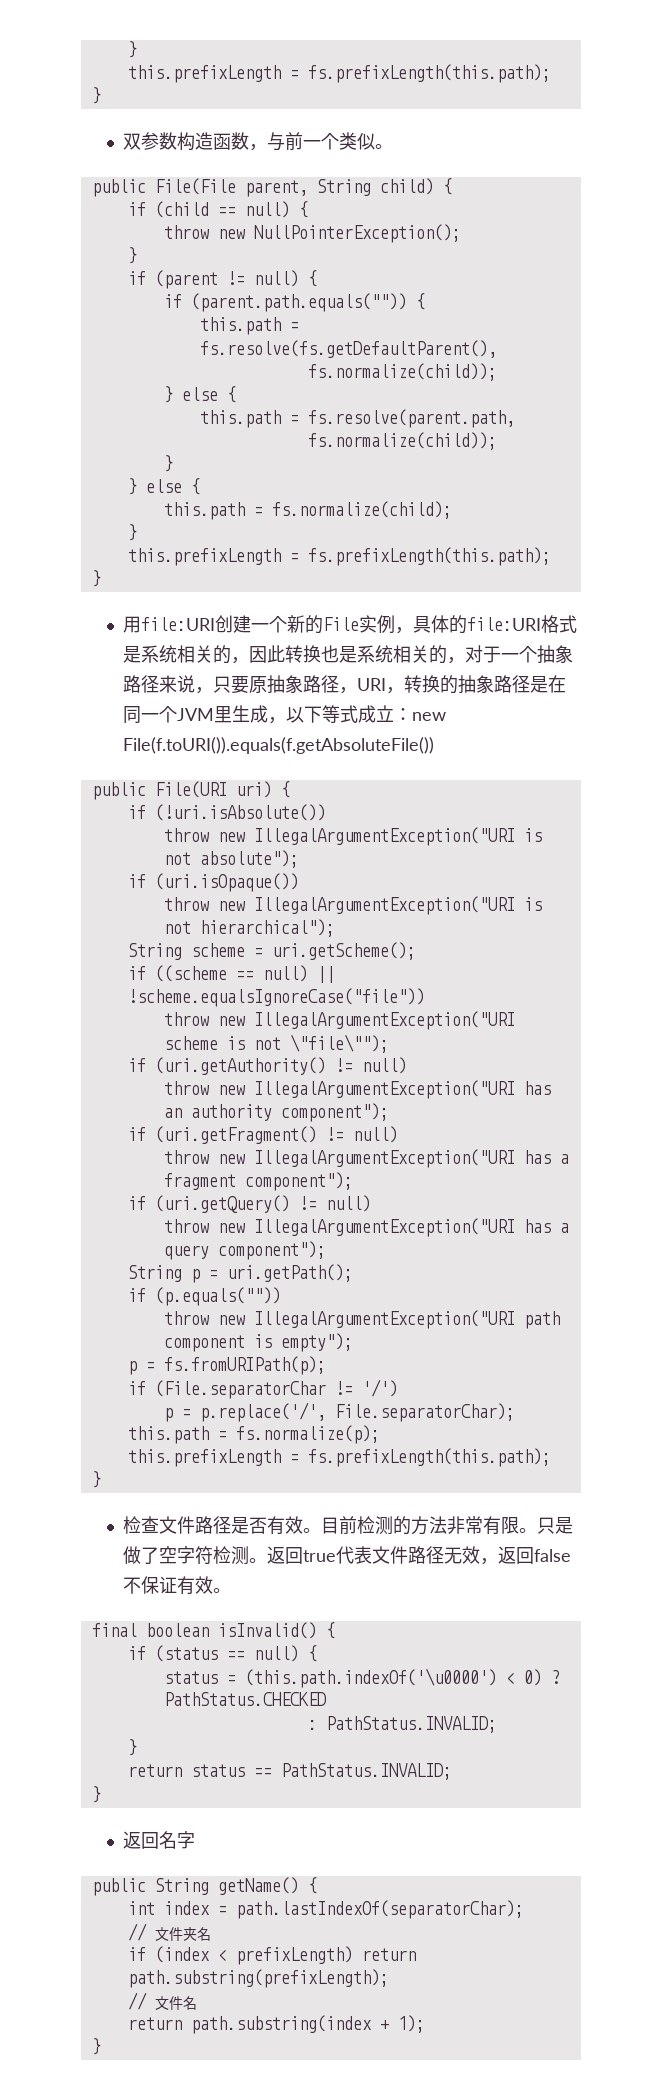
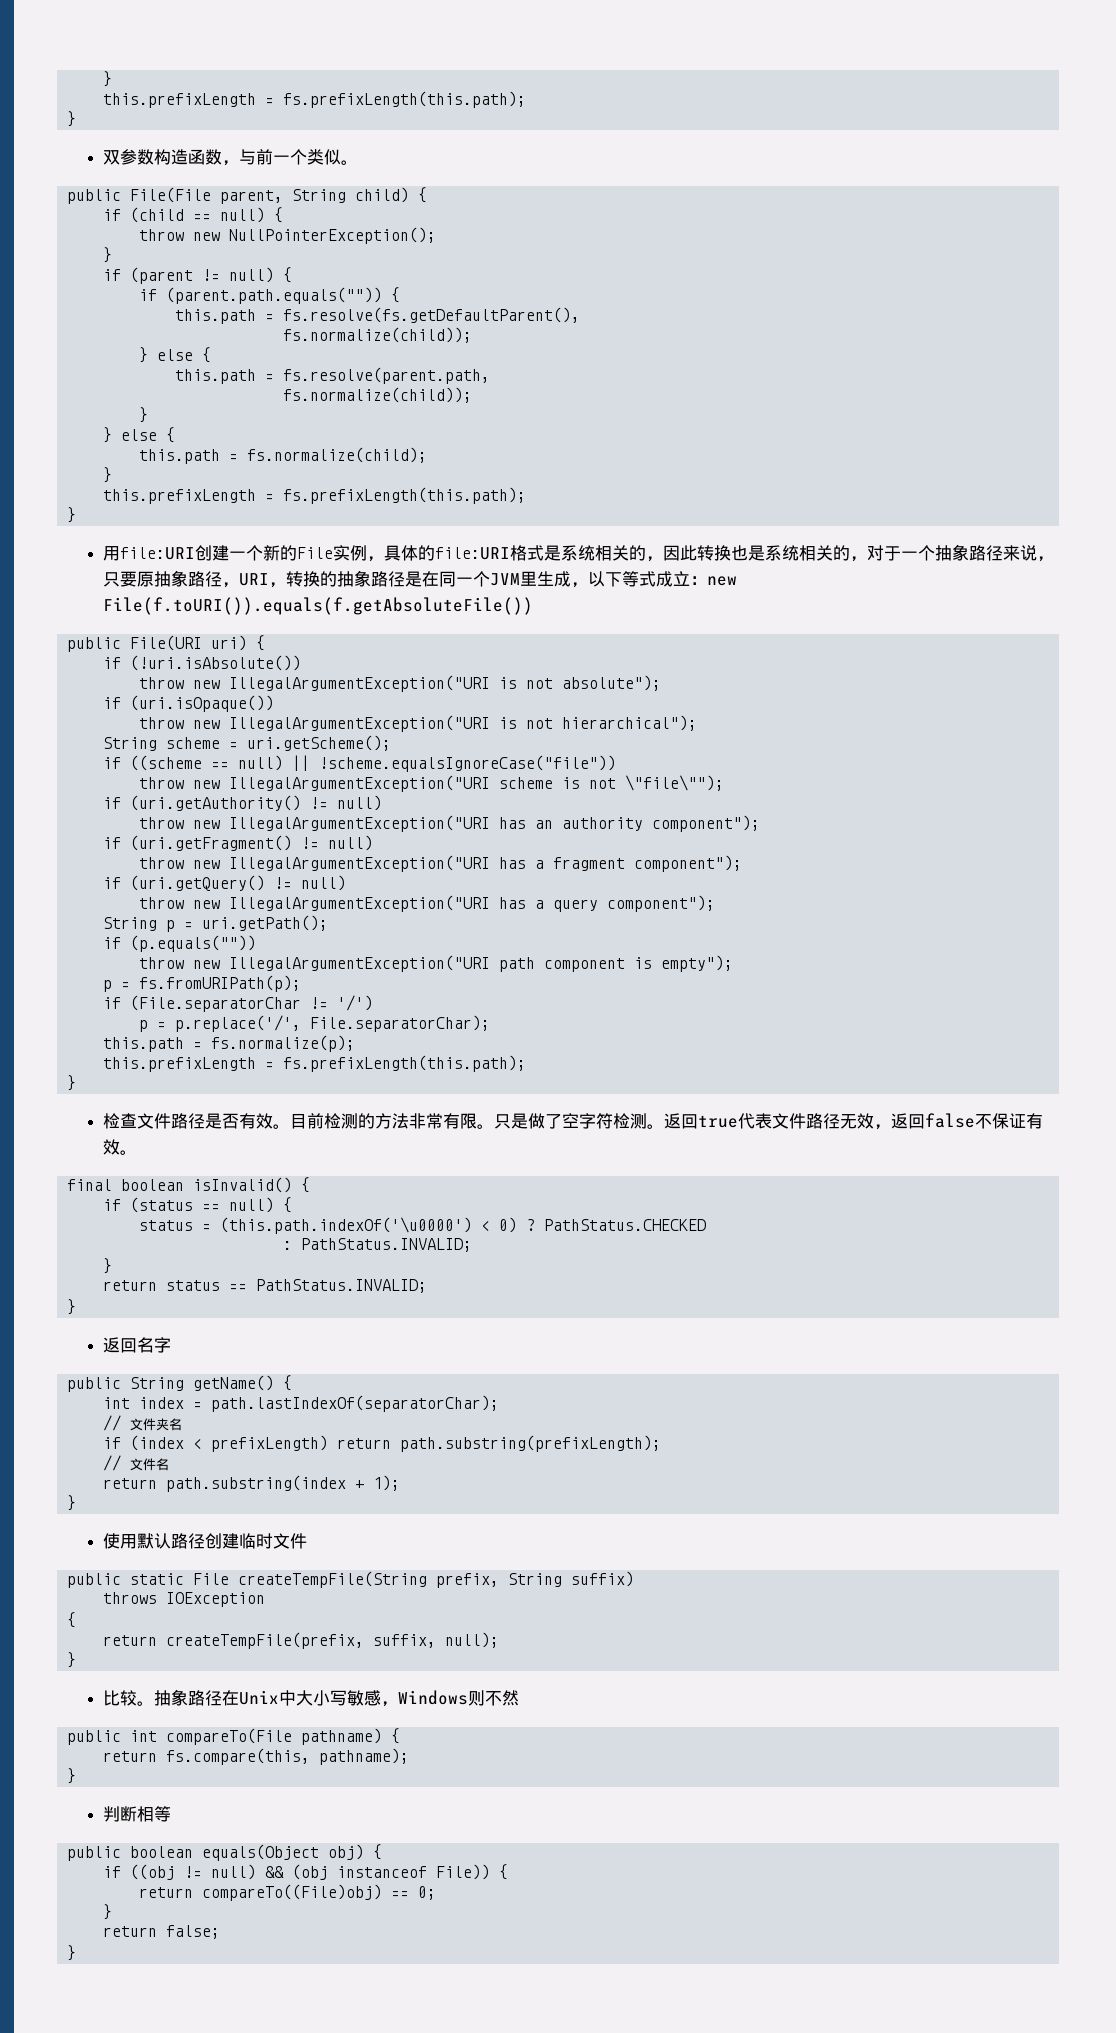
(101, 2046) none -> [103,1533,308,1549] [67,1571,635,1588] [103,1592,266,1607] [67,1612,77,1628] [103,1632,500,1649] [67,1652,77,1668] [103,1689,520,1707] [67,1728,401,1745] [103,1748,410,1765] [67,1768,77,1784] [103,1806,172,1822] [67,1844,383,1861] [103,1864,509,1880] [139,1884,437,1901] [103,1904,113,1920] [103,1925,221,1939] [67,1945,77,1961] // 使用默认路径创建临时文件 // public static File createTempFile(String prefix, String suffix) // throws IOException // { // return createTempFile(prefix, suffix, null); // } // 比较。抽象路径在Unix中大小写敏感，Windows则不然 // public int compareTo(File pathname) { // return fs.compare(this, pathname); // } // 判断相等 // public boolean equals(Object obj) { // if ((obj != null) && (obj instanceof File)) { // return compareTo((File)obj) == 0; // } // return false; // }

